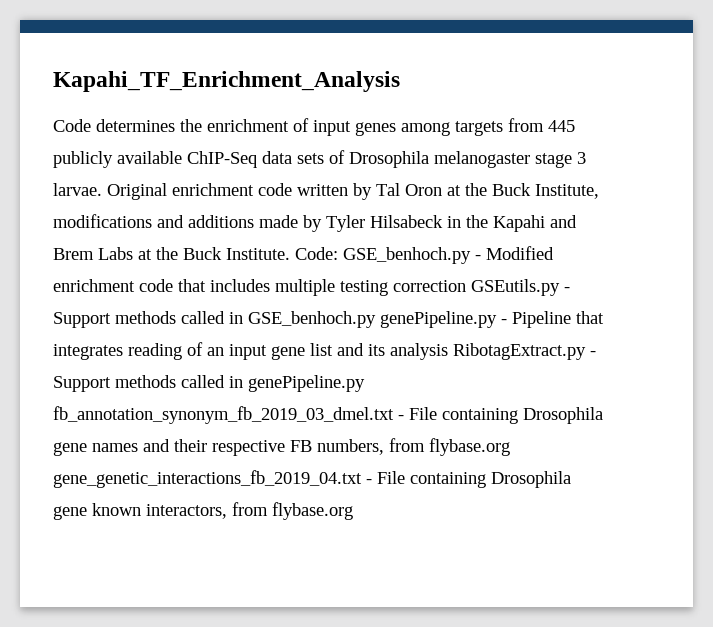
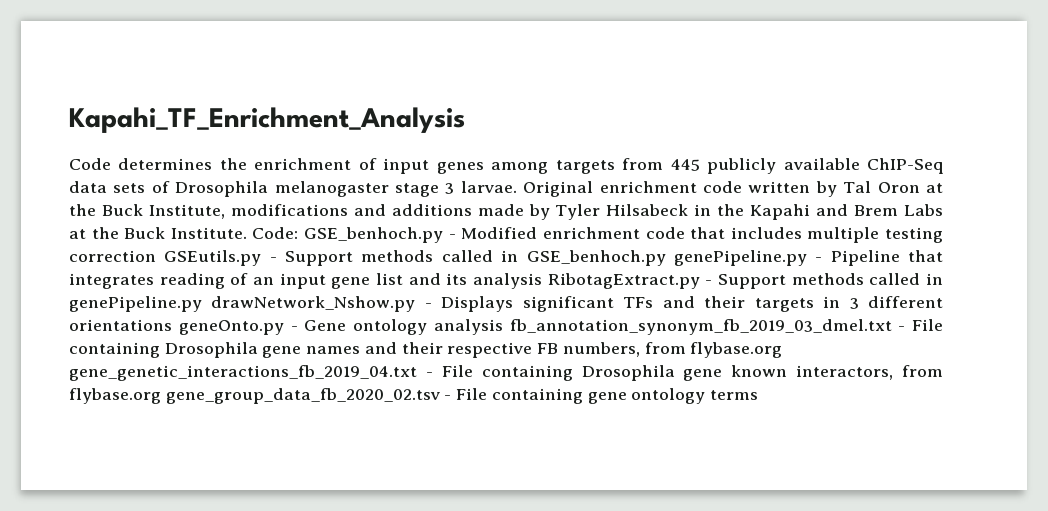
(365, 383) none -> [211,296,944,312] [69,319,503,335] drawNetwork_Nshow.py - Displays significant TFs and their targets in 3 different orientations geneOnto.py - Gene ontology analysis
(353, 511) none -> [165,388,759,404] gene_group_data_fb_2020_02.tsv - File containing gene ontology terms

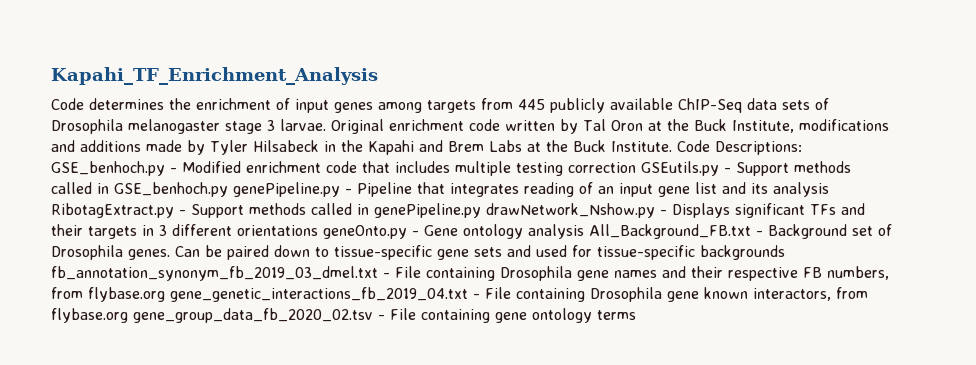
[252,227,299,239] Code: -> [676,140,802,155] Code Descriptions:
(503, 327) none -> [589,224,892,239] [51,245,785,260] All_Background_FB.txt - Background set of Drosophila genes. Can be paired down to tissue-specific gene sets and used for tissue-specific backgrounds

